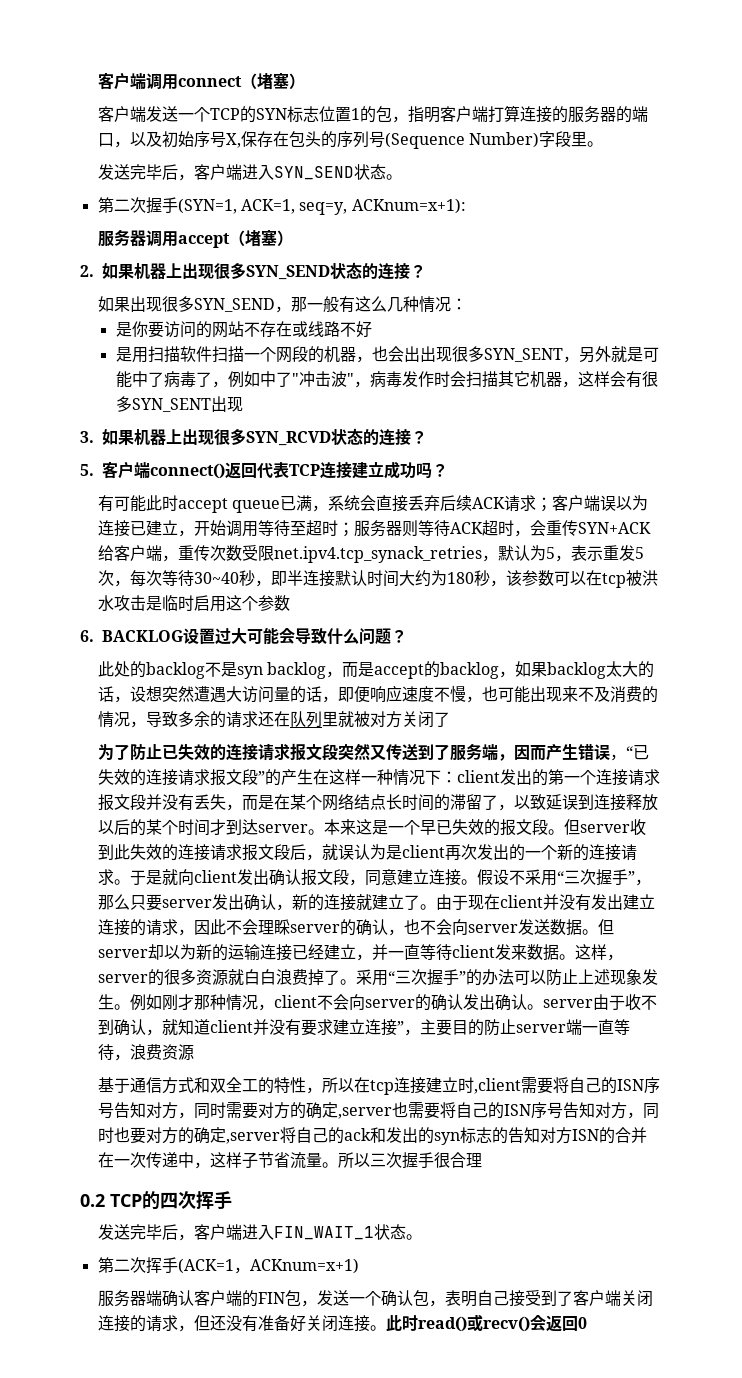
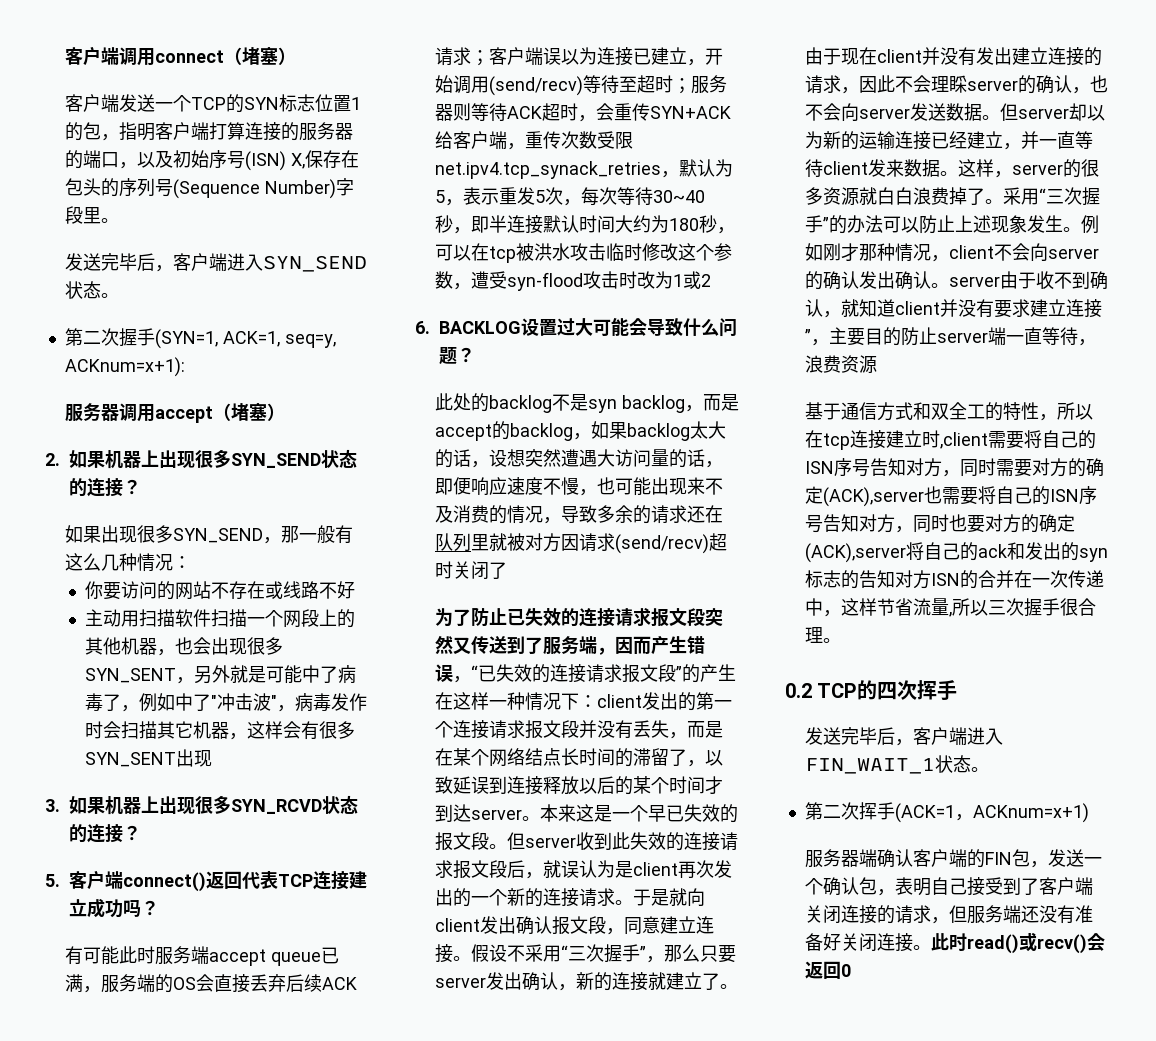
(227, 139) none -> [245,151,287,171] (ISN)
[115,322,132,337] 是 -> (192, 562) none
[115,347,132,362] 是 -> [85,609,122,627] 主动
[307,346,324,363] 的 -> [319,609,356,628] [85,637,122,655] 上的其他
[419,346,436,362] 出 -> (230, 646) none
(179, 503) none -> [155,946,210,965] 服务端
[328,495,361,511] 系统 -> [101,974,197,993] 服务端的OS
(259, 529) none -> [489,76,584,96] (send/recv)
[506,570,555,586] 该参数 -> (736, 230) none
[146,595,227,612] 是临时启用 -> [606,243,679,261] 临时修改
(291, 603) none -> [453,271,712,291] ，遭受syn-flood攻击时改为1或2
(403, 719) none -> [561,533,728,554] [435,561,454,579] 因请求(send/recv)超时
[338,1107,393,1119] ,server -> [823,487,925,507] (ACK),server
[226,1132,281,1144] ,server -> [805,543,907,563] (ACK),server
[242,1152,259,1169] 子 -> (878, 607) none
[322,1162,339,1168] 。 -> [949,612,953,617] ,
(483, 1160) none -> [823,638,842,643] 。
(211, 1323) none -> [967,905,1022,924] 服务端

